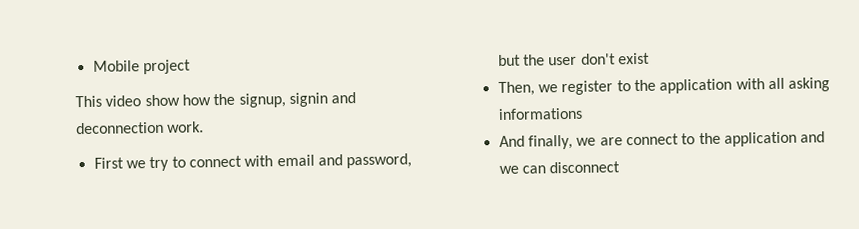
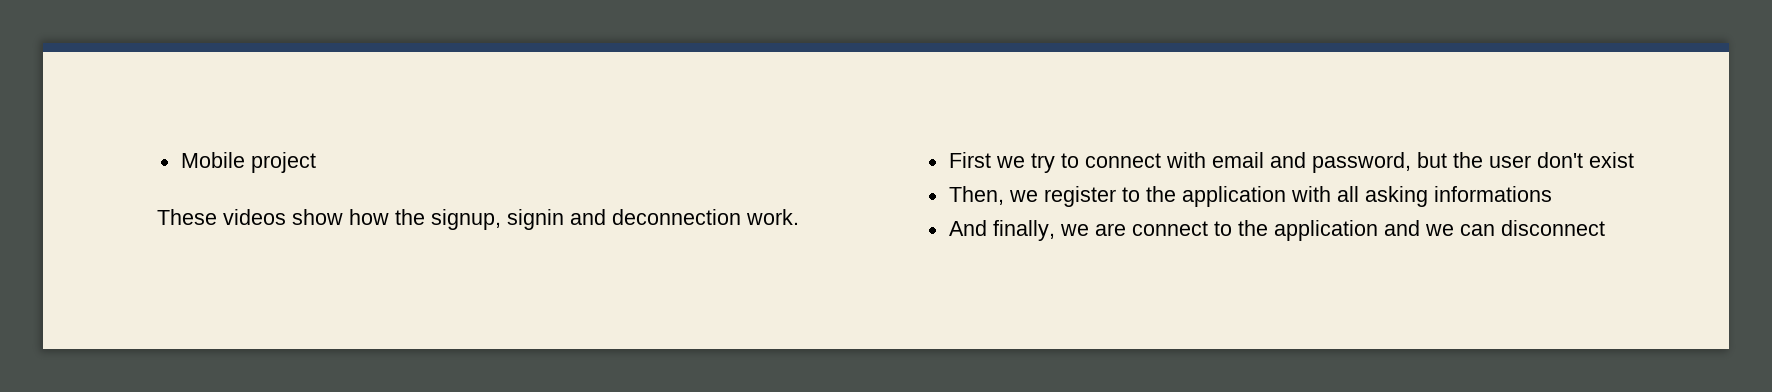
[75,95,142,108] This video -> [157,209,286,225] These videos

